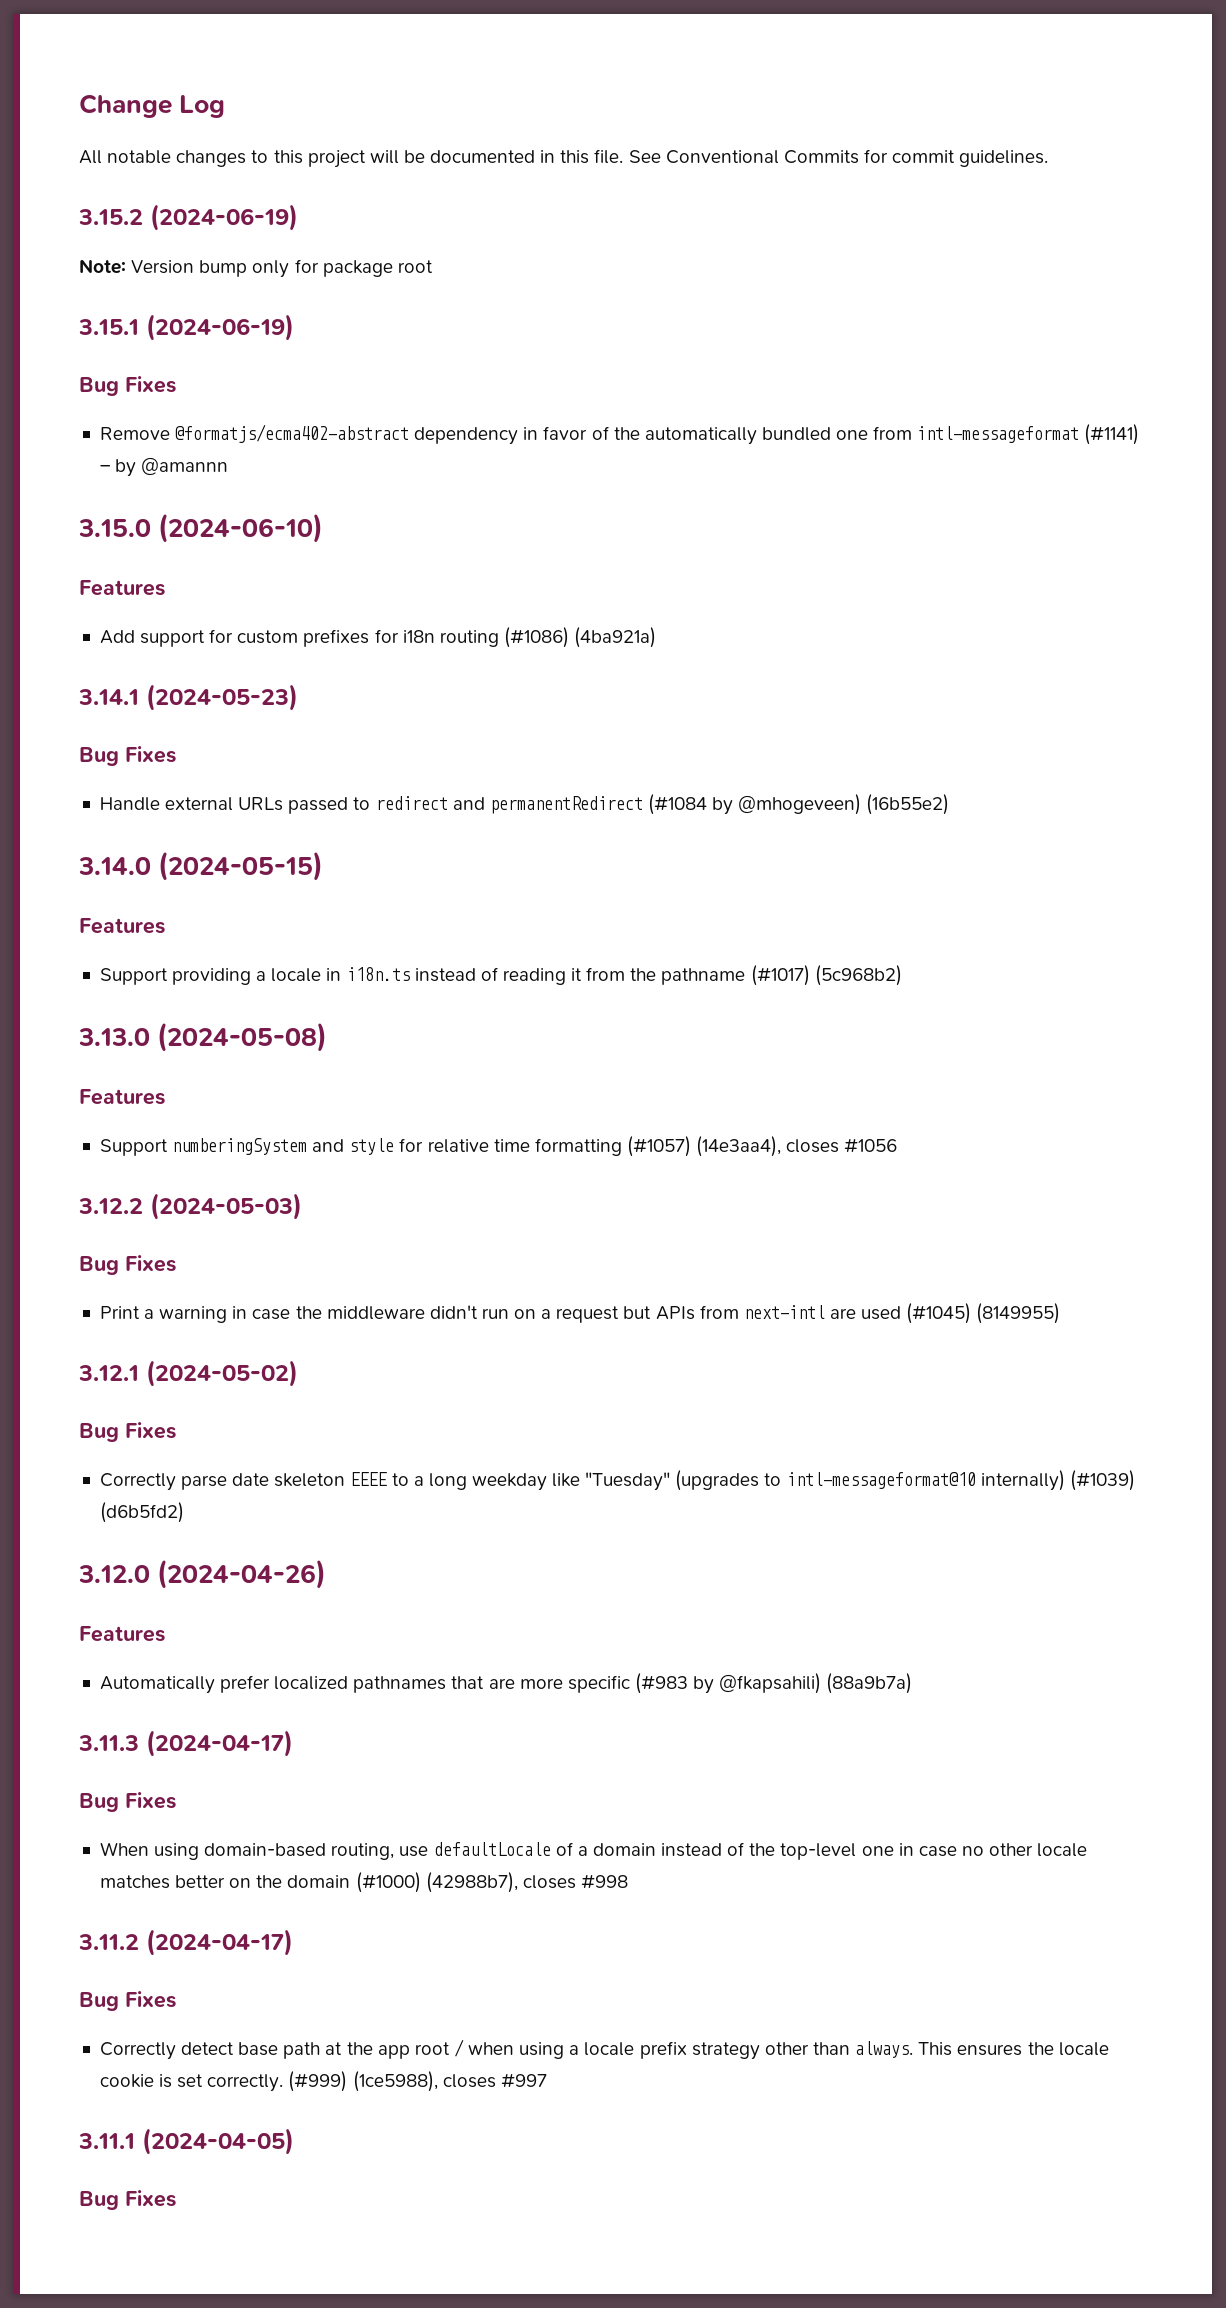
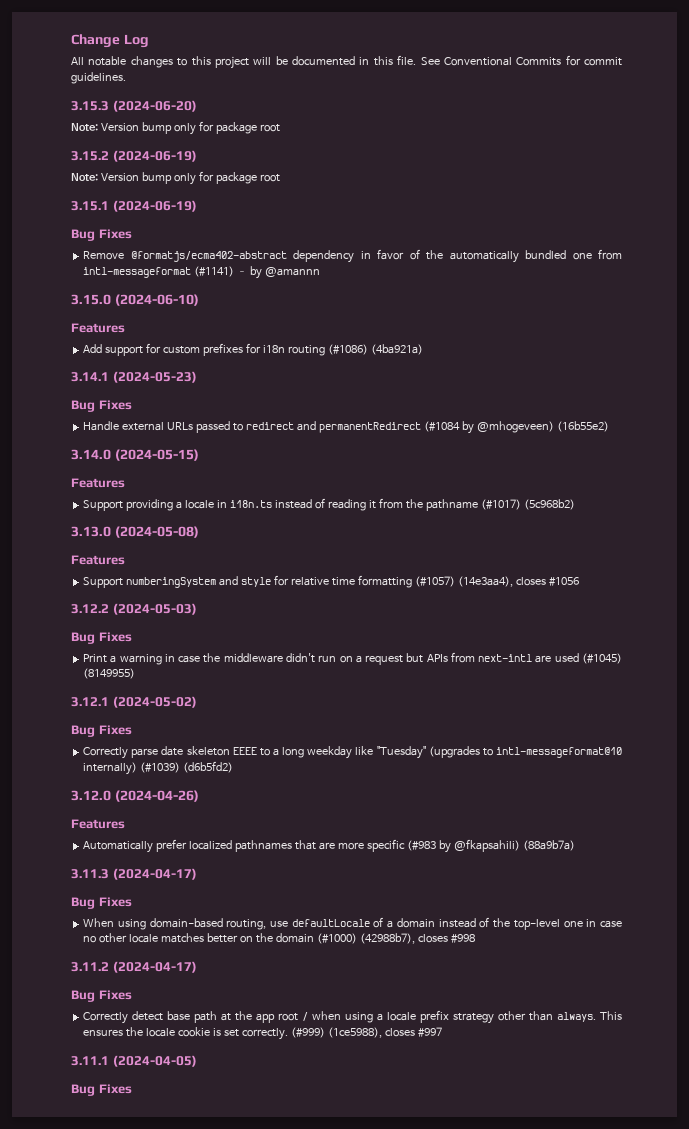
(1049, 158) none -> [71,100,197,112] [71,121,280,135] // 3.15.3 (2024-06-20) // Note: Version bump only for package root

